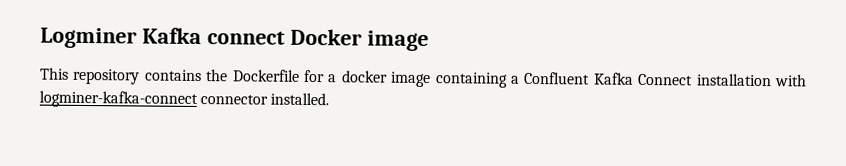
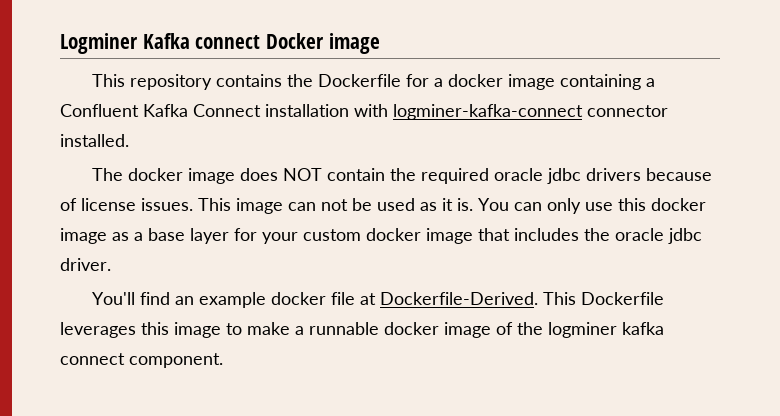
(330, 99) none -> [92,168,713,184] [60,198,706,214] [60,228,702,244] [60,258,111,271] [92,292,665,308] [60,322,664,338] [60,353,223,368] // The docker image does NOT contain the required oracle jdbc drivers because of license issues. This image can not be used as it is. You can only use this docker image as a base layer for your custom docker image that includes the oracle jdbc driver. // You'll find an example docker file at Dockerfile-Derived. This Dockerfile leverages this image to make a runnable docker image of the logminer kafka connect component.

